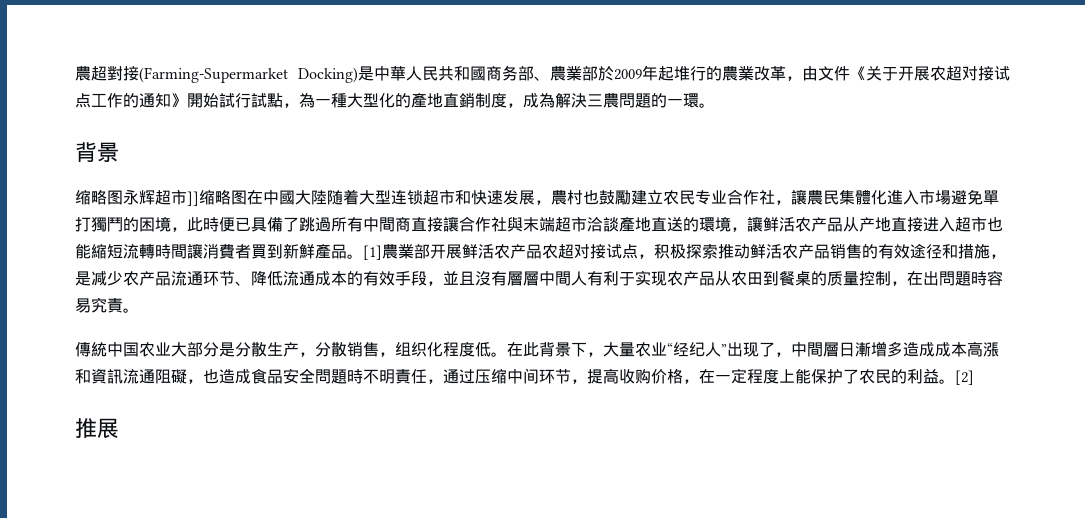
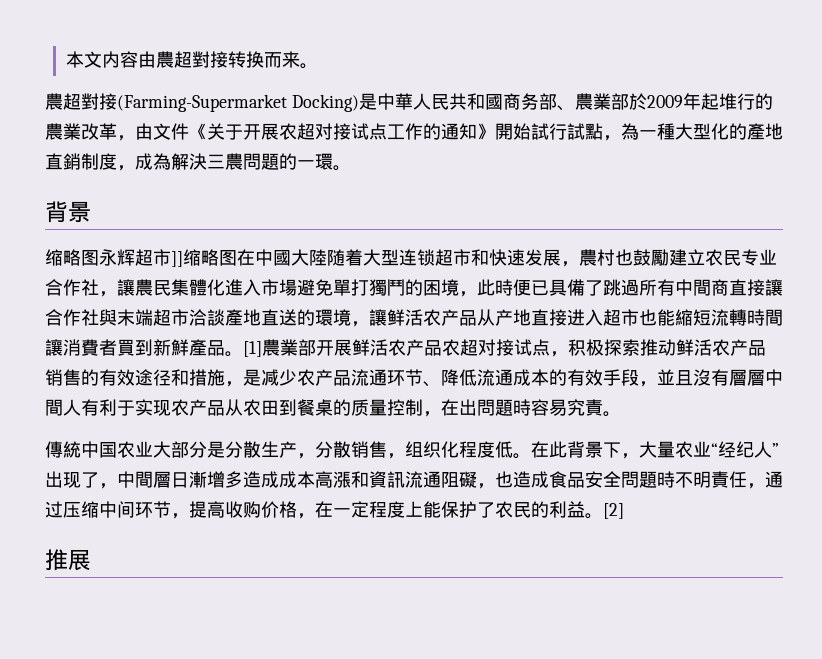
(75, 73) none -> [65,51,318,69] 本文内容由農超對接转换而来。 //

